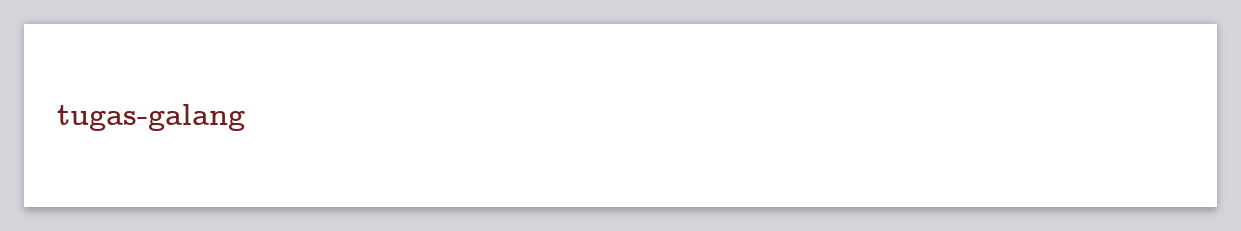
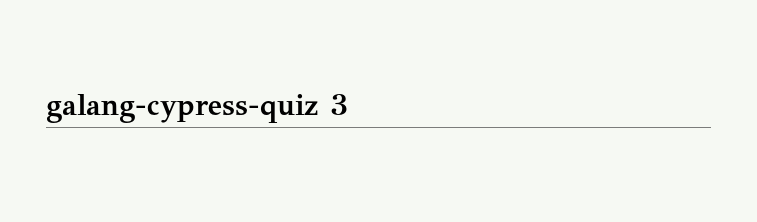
[57,104,245,131] tugas-galang -> [46,94,348,123] galang-cypress-quiz 3

